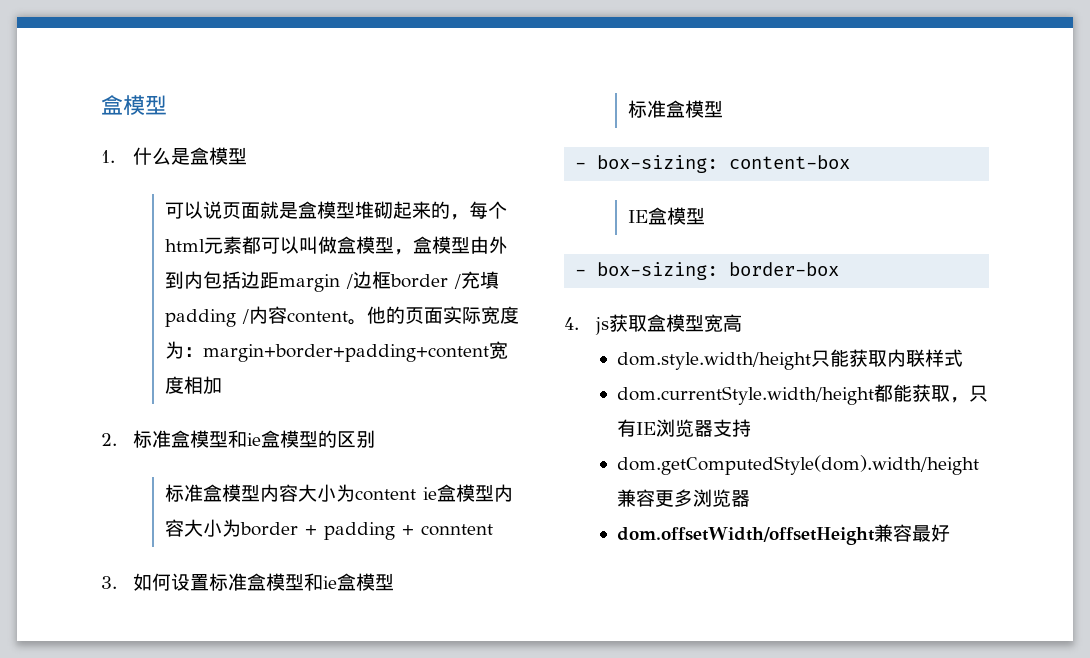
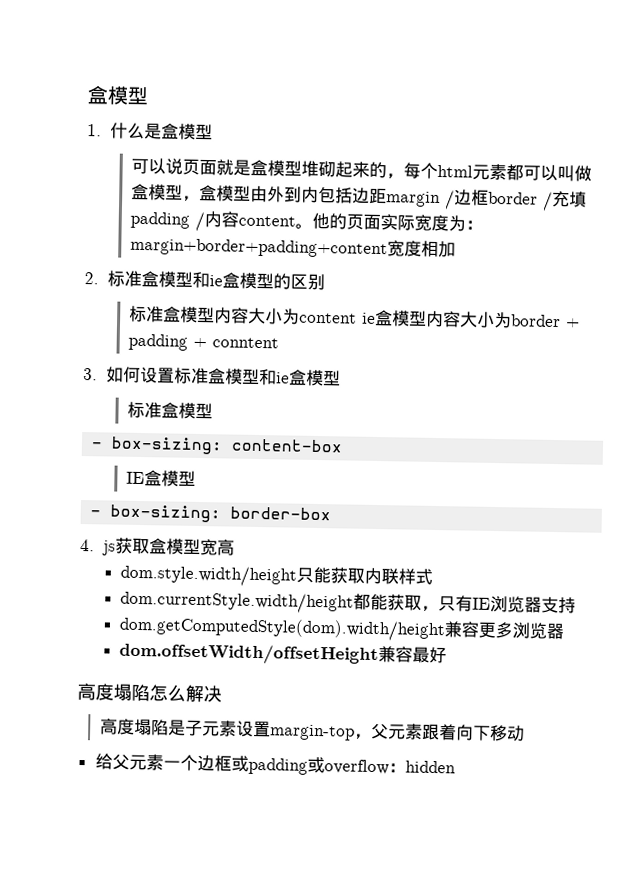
(950, 533) none -> [77,682,222,703] [99,718,525,742] [94,753,456,775] // 高度塌陷怎么解决 // 高度塌陷是子元素设置margin-top，父元素跟着向下移动 // 给父元素一个边框或padding或overflow：hidden

